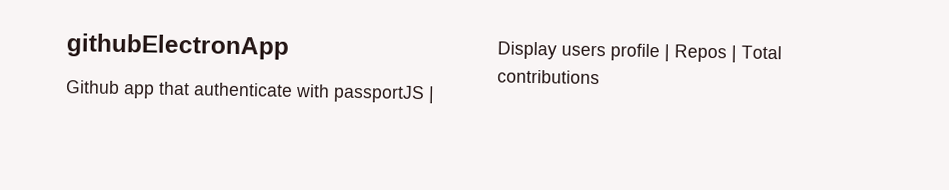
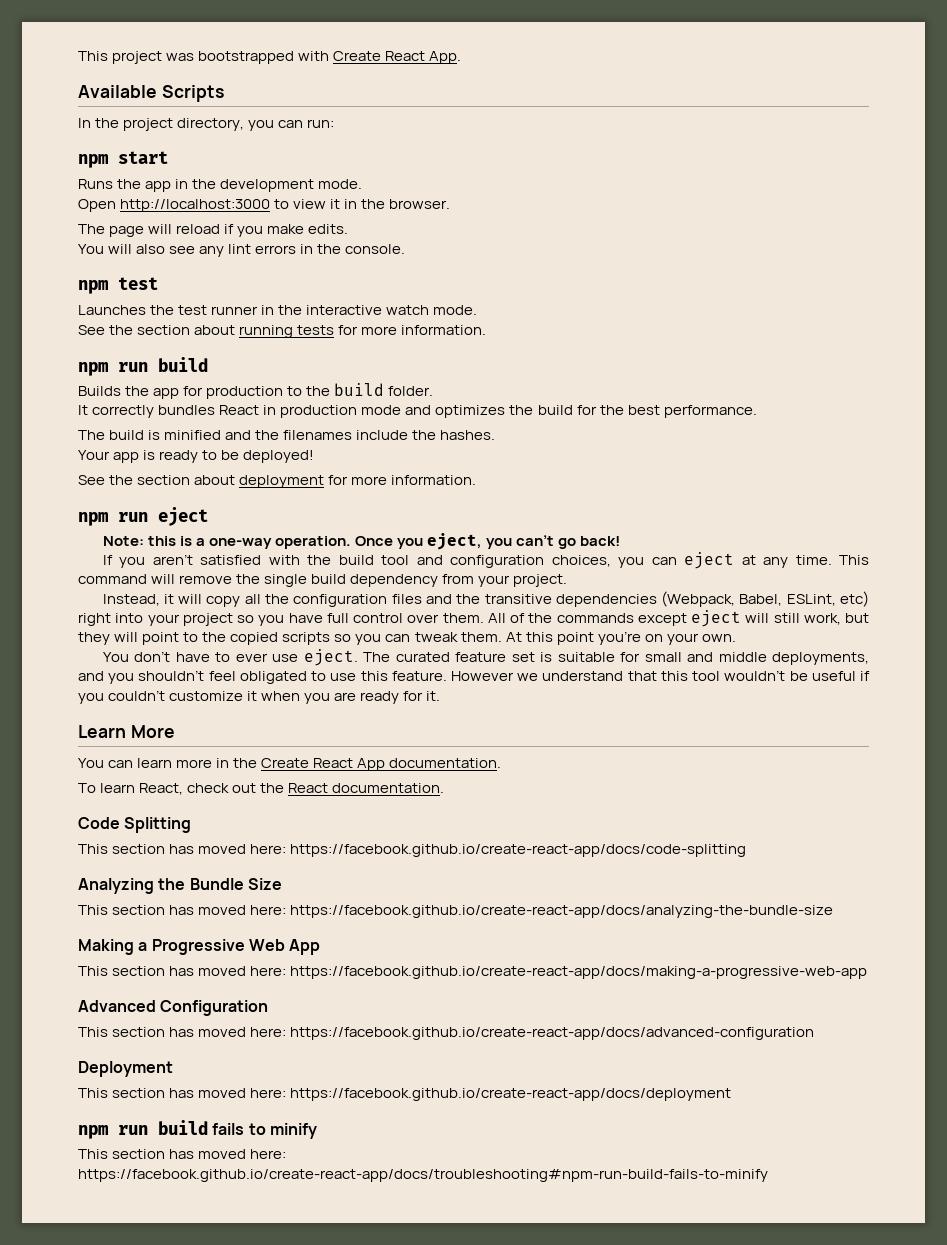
[66,33,289,60] [65,80,435,104] [497,41,782,63] [497,69,600,85] githubElectronApp // Github app that authenticate with passportJS | Display users profile | Repos | Total contributions -> [78,51,462,64] [78,85,224,102] [78,118,335,131] [78,151,168,168] [78,179,363,192] [78,199,451,212] [78,224,349,237] [78,244,406,257] [78,277,158,294] [78,305,478,315] [78,325,487,338] [78,357,208,376] [78,383,434,399] [78,405,757,418] [78,430,496,440] [78,450,315,463] [78,475,477,488] [78,507,208,526] [102,533,621,550] [102,552,869,569] [78,574,568,587] [102,591,869,607] [78,610,869,627] [78,631,736,645] [102,649,869,666] [78,670,870,684] [78,690,441,704] [78,725,175,738] [78,758,502,771] [78,783,445,795] [78,817,192,833] [78,844,747,857] [78,878,282,894] [78,905,834,918] [78,939,321,955] [78,966,868,979] [78,1000,269,1016] [78,1027,815,1040] [78,1061,173,1077] [78,1088,732,1101] [78,1120,317,1139] [78,1149,287,1159] [78,1169,768,1182] This project was bootstrapped with Create React App. // Available Scripts // In the project directory, you can run: // npm start // Runs the app in the development mode. // Open http://localhost:3000 to view it in the browser. // The page will reload if you make edits. // You will also see any lint errors in the console. // npm test // Launches the test runner in the interactive watch mode. // See the section about running tests for more information. // npm run build // Builds the app for production to the build folder. // It correctly bundles React in production mode and optimizes the build for the best performance. // The build is minified and the filenames include the hashes. // Your app is ready to be deployed! // See the section about deployment for more information. // npm run eject // Note: this is a one-way operation. Once you eject, you can’t go back! // If you aren’t satisfied with the build tool and configuration choices, you can eject at any time. This command will remove the single build dependency from your project. // Instead, it will copy all the configuration files and the transitive dependencies (Webpack, Babel, ESLint, etc) right into your project so you have full control over them. All of the commands except eject will still work, but they will point to the copied scripts so you can tweak them. At this point you’re on your own. // You don’t have to ever use eject. The curated feature set is suitable for small and middle deployments, and you shouldn’t feel obligated to use this feature. However we understand that this tool wouldn’t be useful if you couldn’t customize it when you are ready for it. // Learn More // You can learn more in the Create React App documentation. // To learn React, check out the React documentation. // Code Splitting // This section has moved here: https://facebook.github.io/create-react-app/docs/code-splitting // Analyzing the Bundle Size // This section has moved here: https://facebook.github.io/create-react-app/docs/analyzing-the-bundle-size // Making a Progressive Web App // This section has moved here: https://facebook.github.io/create-react-app/docs/making-a-progressive-web-app // Advanced Configuration // This section has moved here: https://facebook.github.io/create-react-app/docs/advanced-configuration // Deployment // This section has moved here: https://facebook.github.io/create-react-app/docs/deployment // npm run build fails to minify // This section has moved here: https://facebook.github.io/create-react-app/docs/troubleshooting#npm-run-build-fails-to-minify

